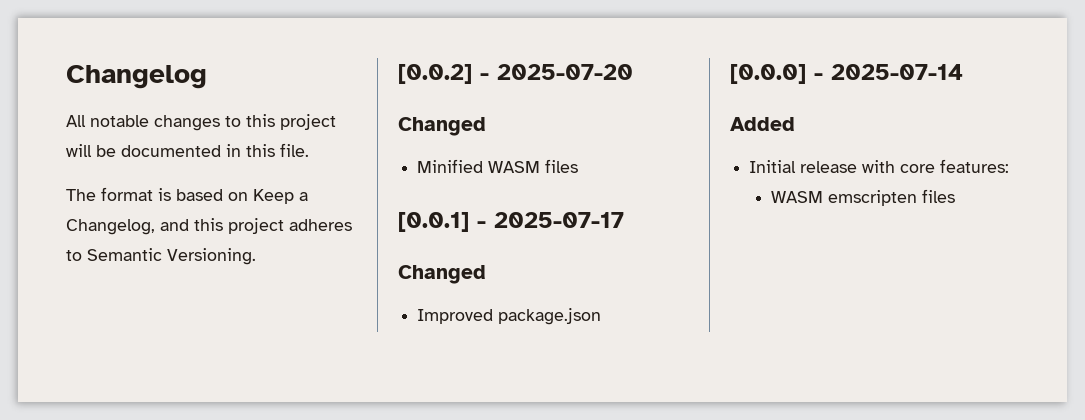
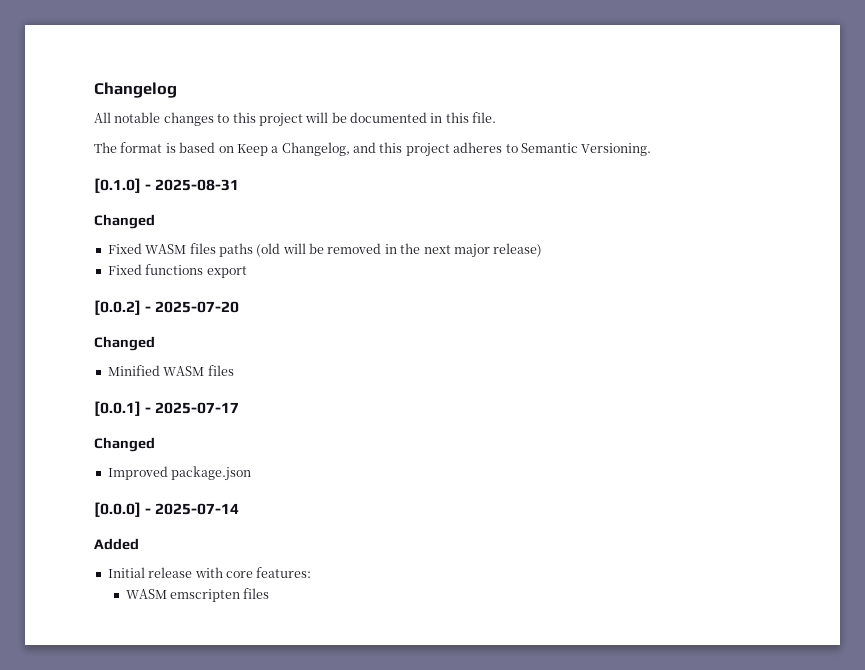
(256, 256) none -> [94,178,240,193] [94,214,155,229] [107,243,543,258] [107,264,247,278] // [0.1.0] - 2025-08-31 // Changed // Fixed WASM files paths (old will be removed in the next major release) // Fixed functions export

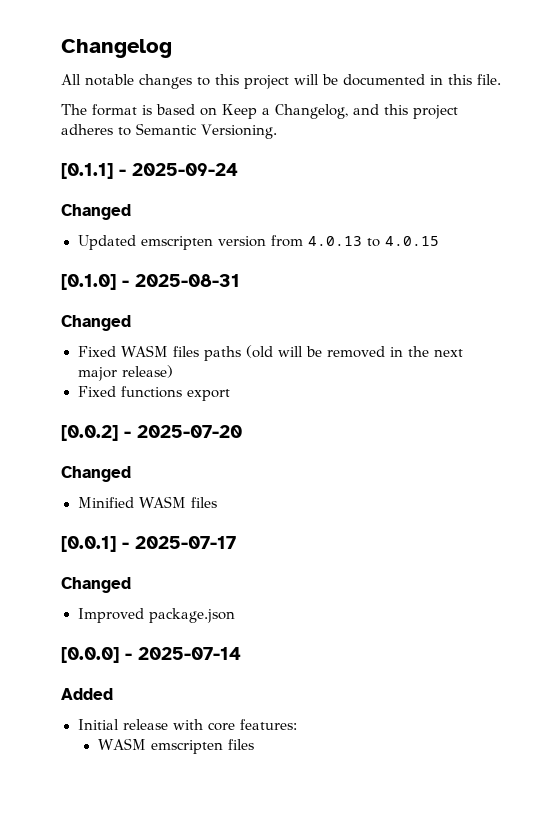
(652, 149) none -> [61,163,238,179] [61,204,131,220] [77,235,439,250] // [0.1.1] - 2025-09-24 // Changed // Updated emscripten version from 4.0.13 to 4.0.15

